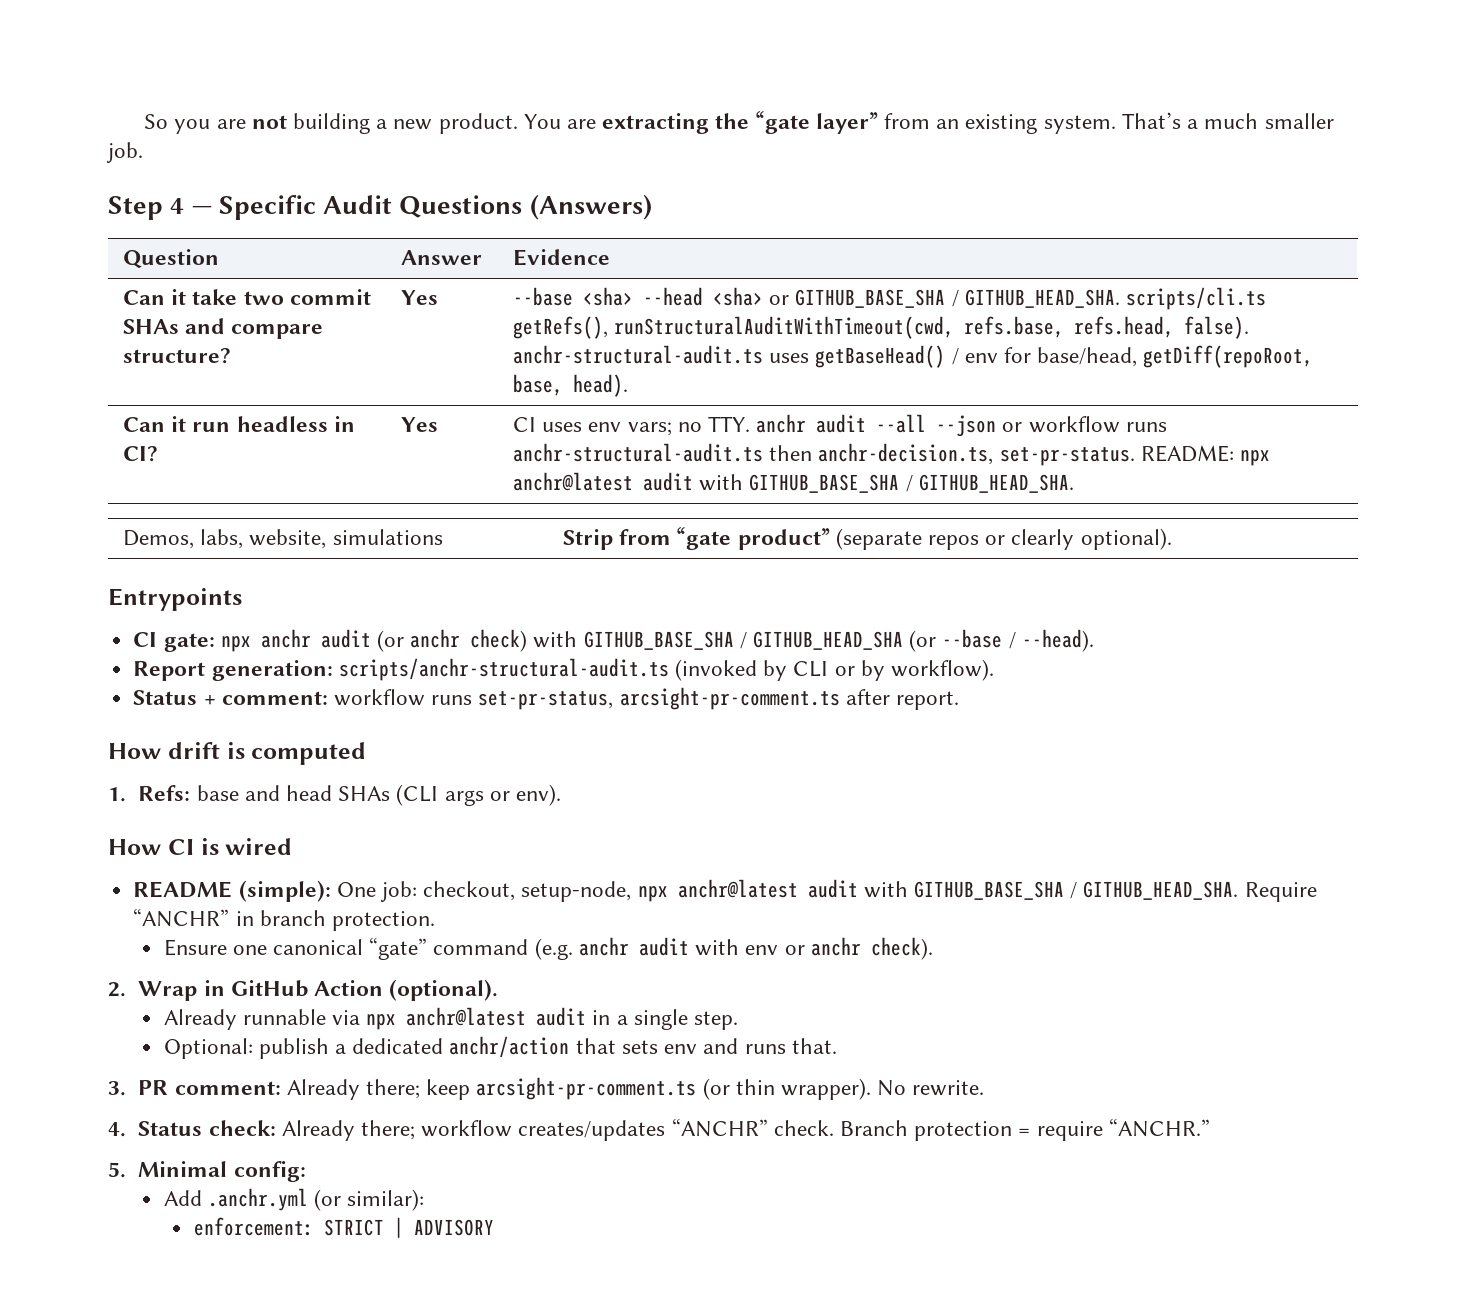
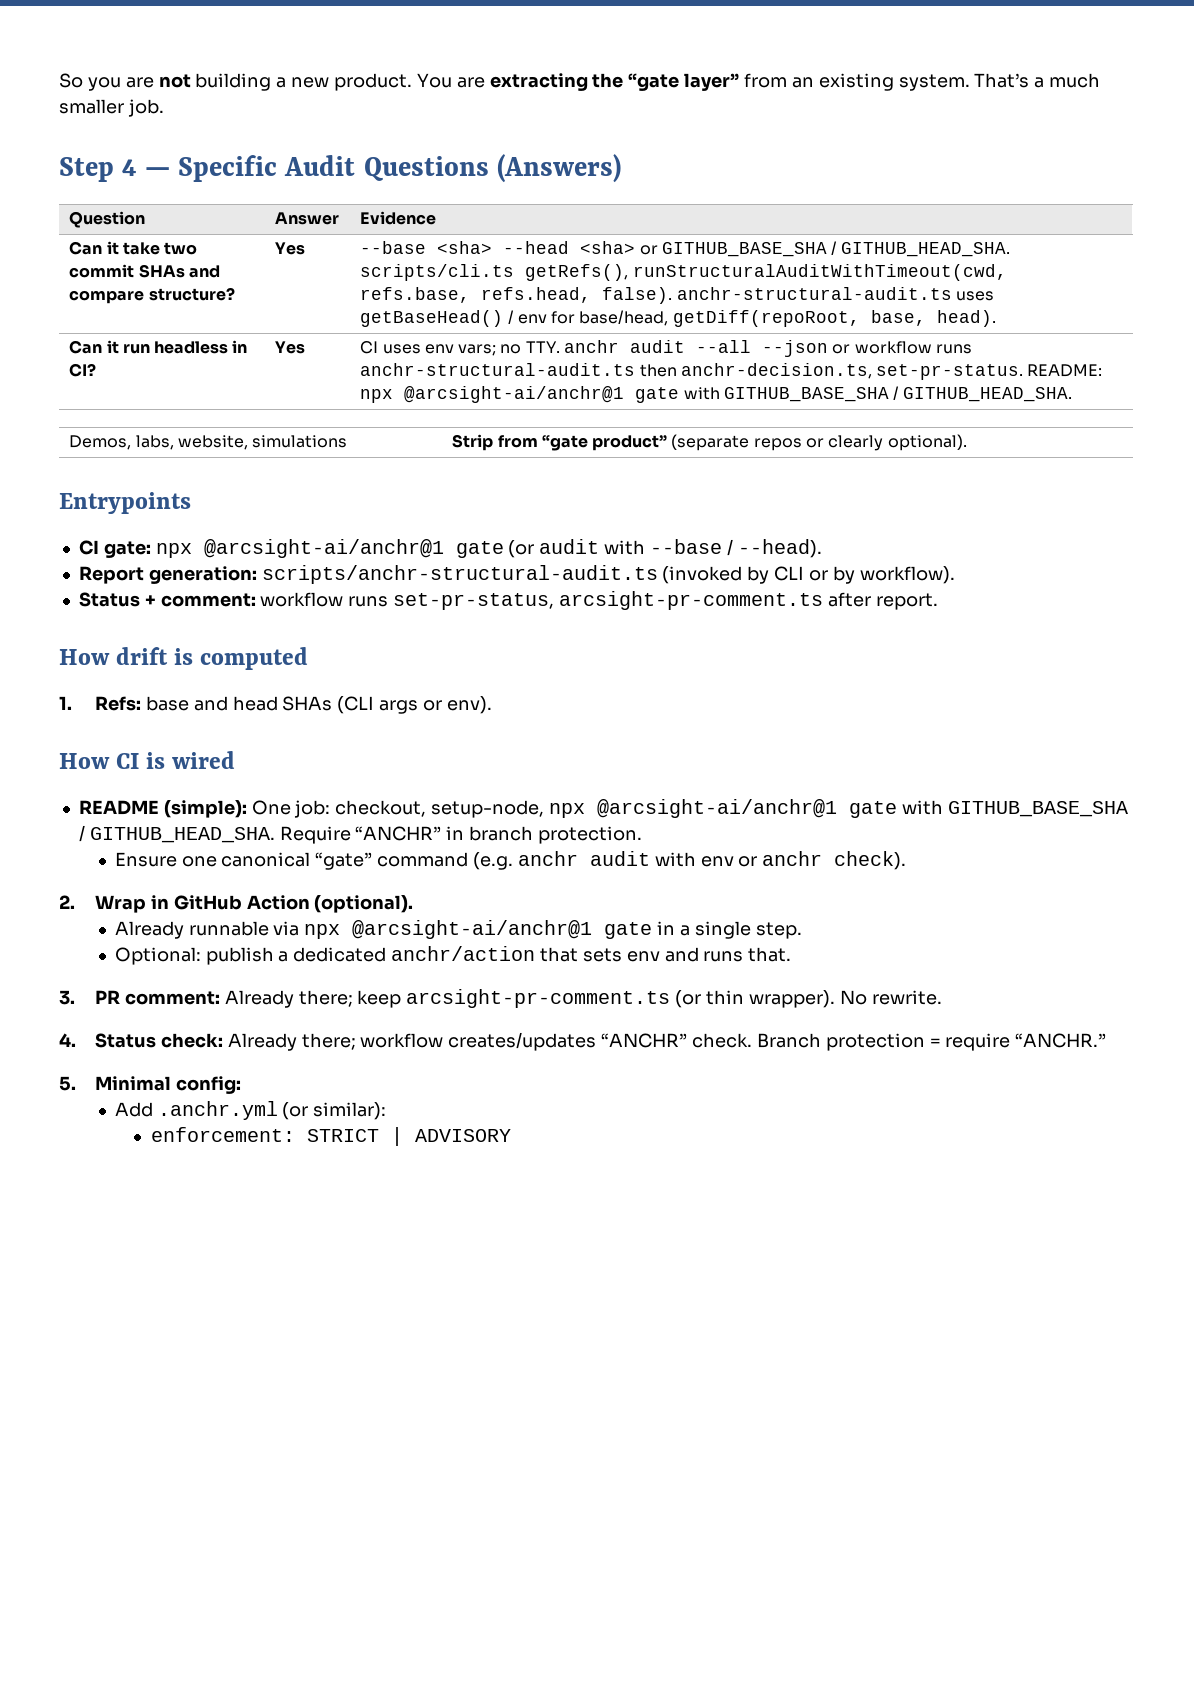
[512,472,693,491] anchr@latest audit -> [404,386,680,403] @arcsight-ai/anchr@1 gate
[260,629,937,652] anchr audit (or anchr check) with GITHUB_BASE_SHA / GITHUB_HEAD_SHA (or -> [203,539,646,558] @arcsight-ai/anchr@1 gate (or audit with
[677,879,858,898] anchr@latest audit -> [596,799,897,818] @arcsight-ai/anchr@1 gate
[406,1007,587,1026] anchr@latest audit -> [352,920,653,939] @arcsight-ai/anchr@1 gate

